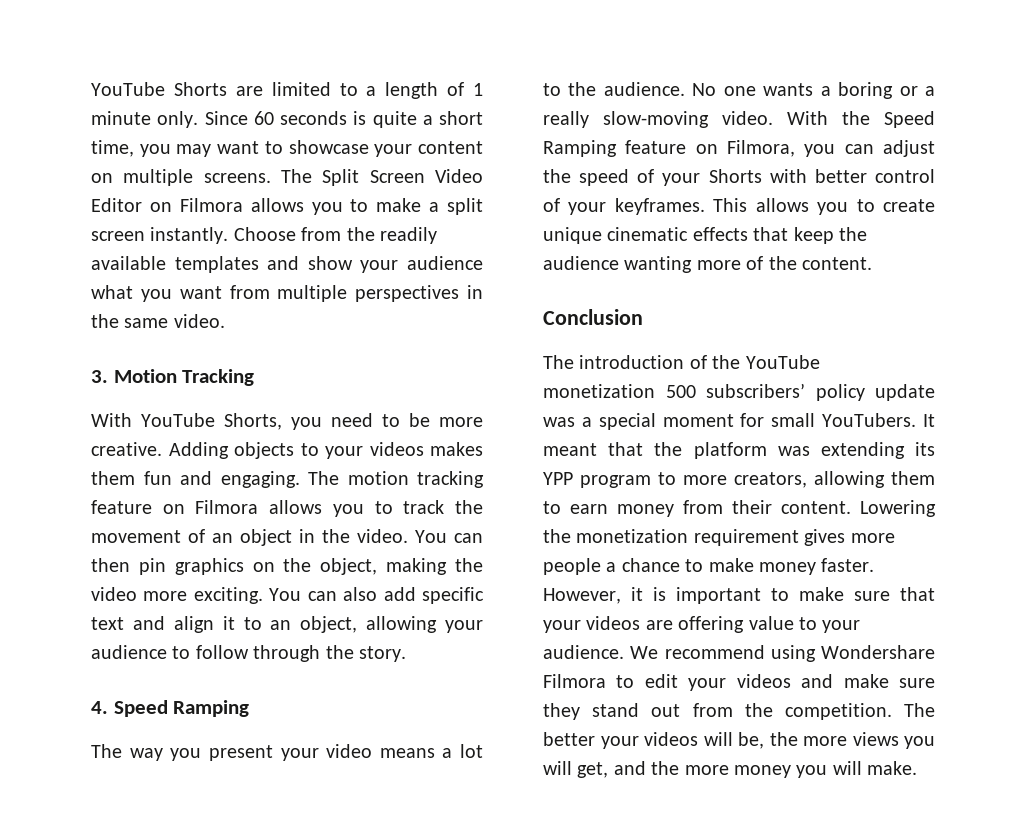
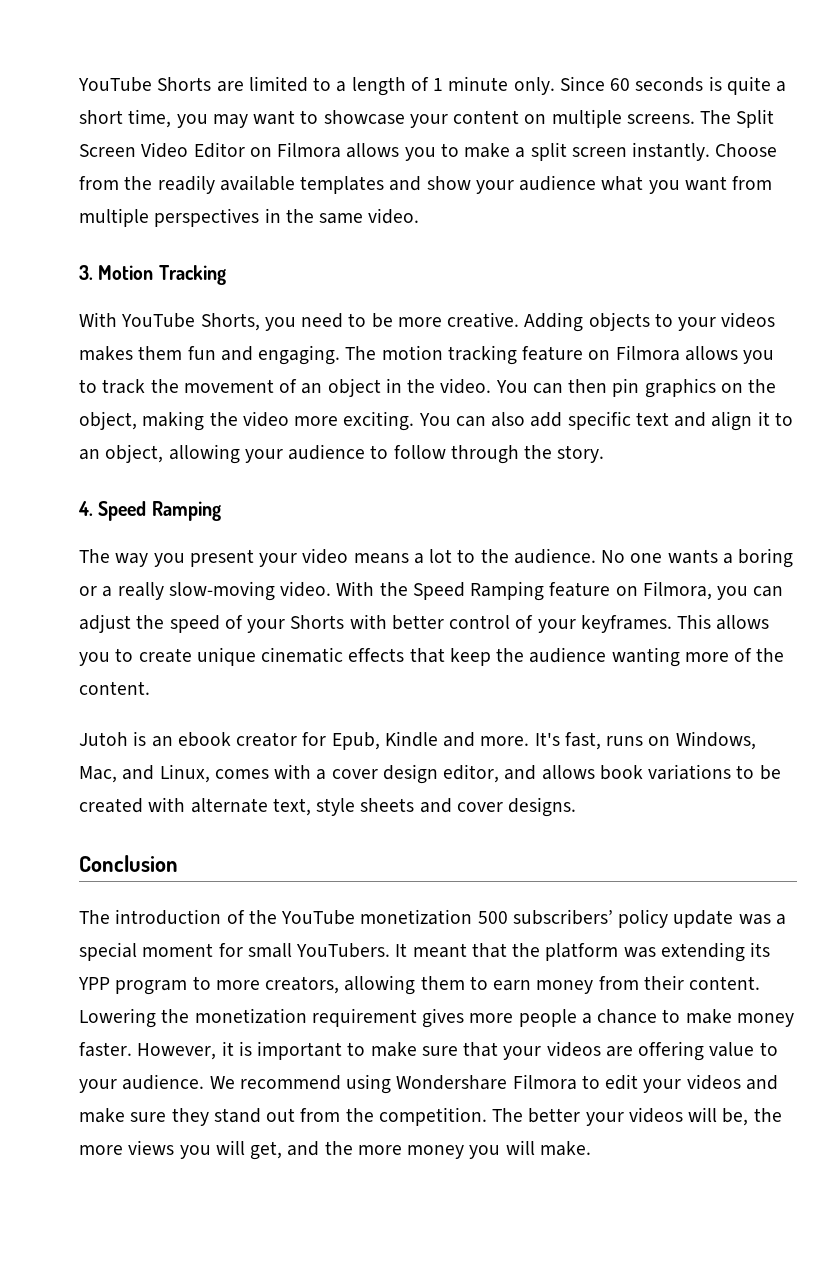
(872, 263) none -> [79,731,756,750] [79,764,781,784] [79,797,577,817] // Jutoh is an ebook creator for Epub, Kindle and more. It's fast, runs on Windows, Mac, and Linux, comes with a cover design editor, and allows book variations to be created with alternate text, style sheets and cover designs.

